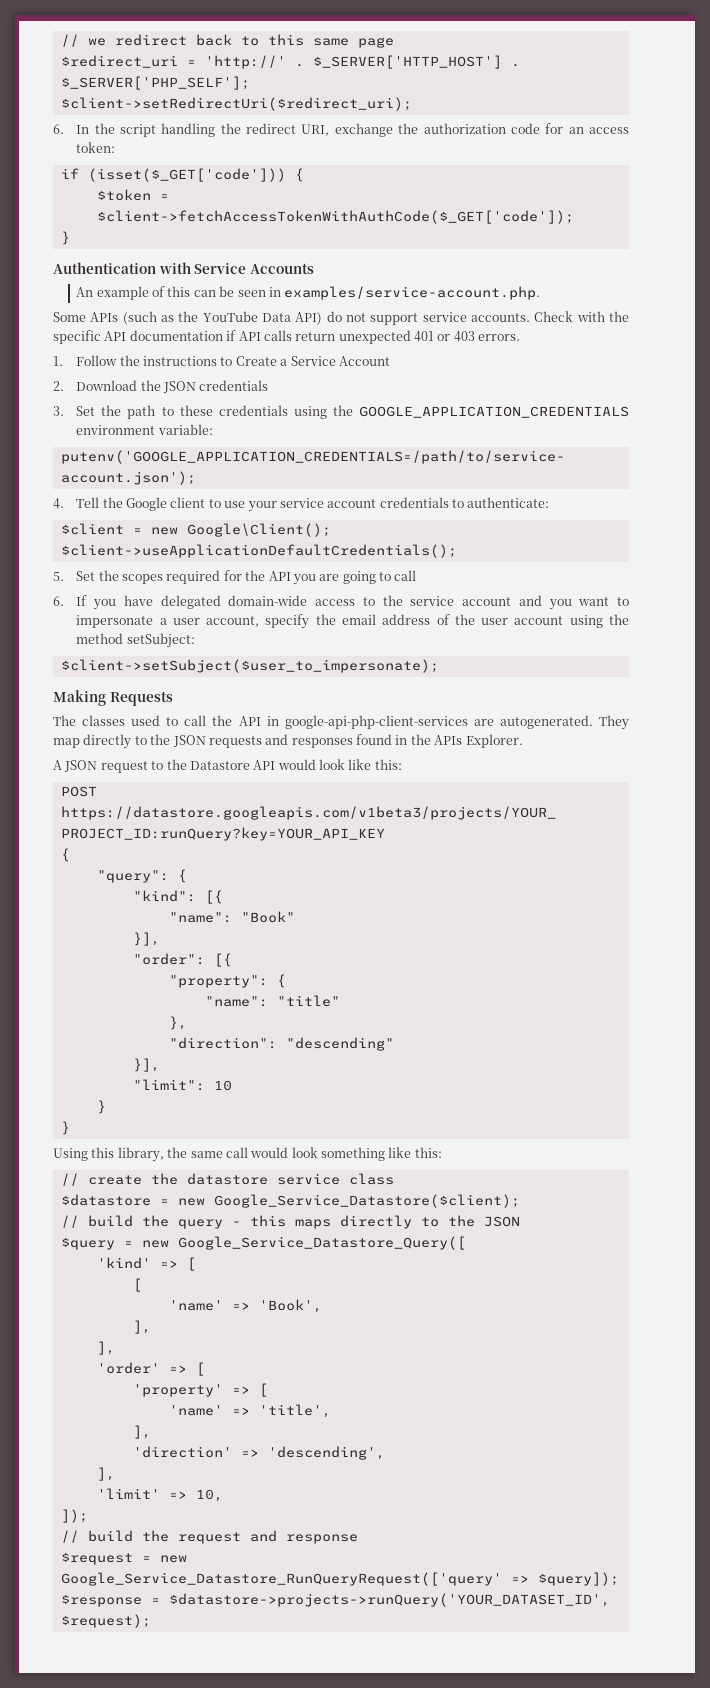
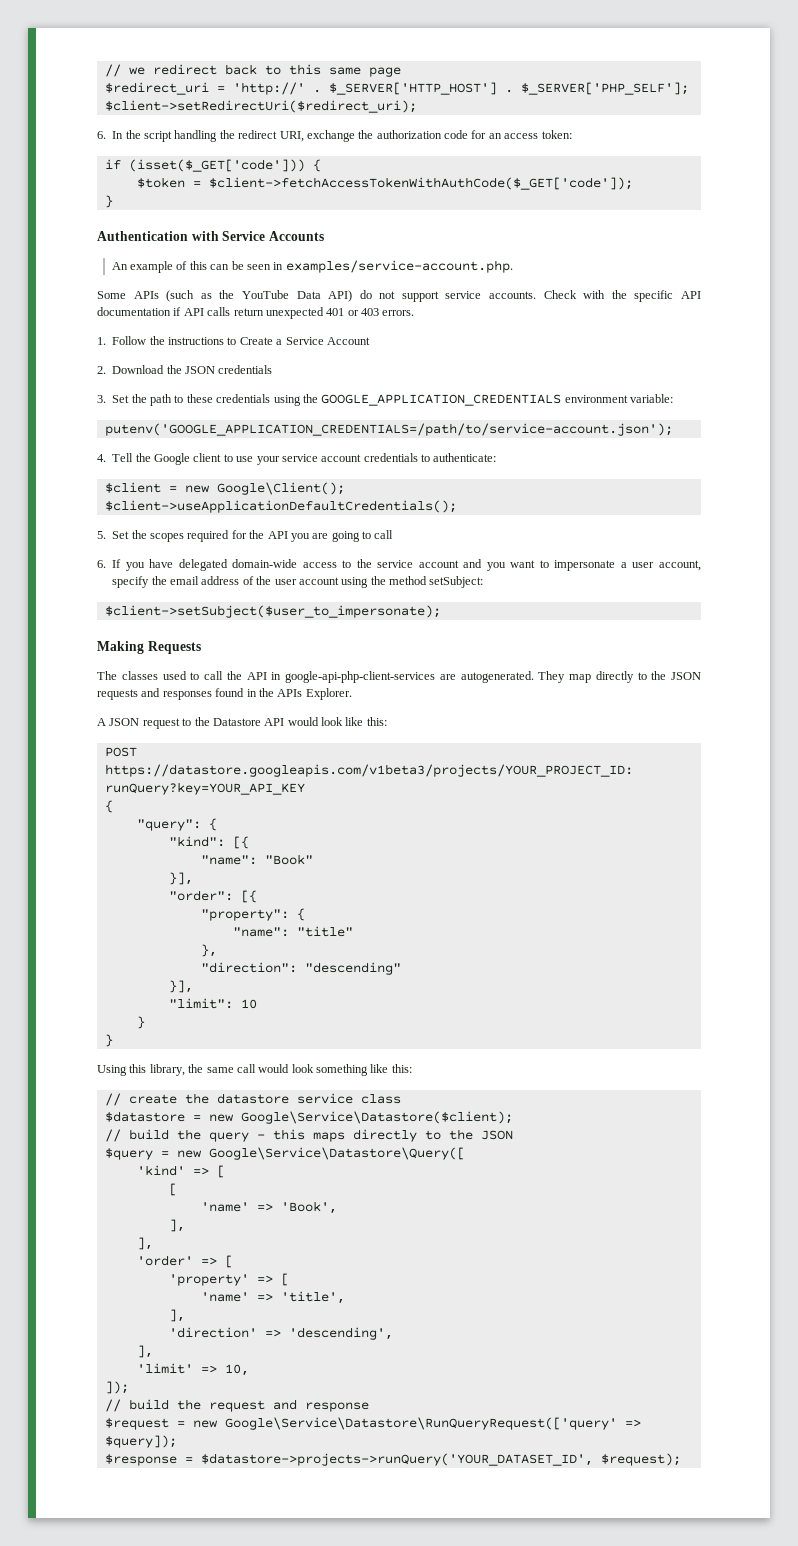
[213,1194,520,1208] Google_Service_Datastore($client); -> [240,1111,513,1124] Google\Service\Datastore($client);
[177,1236,466,1250] Google_Service_Datastore_Query([ -> [208,1147,465,1160] Google\Service\Datastore\Query([
[60,1572,502,1586] Google_Service_Datastore_RunQueryRequest(['query' -> [224,1417,617,1430] Google\Service\Datastore\RunQueryRequest(['query'

